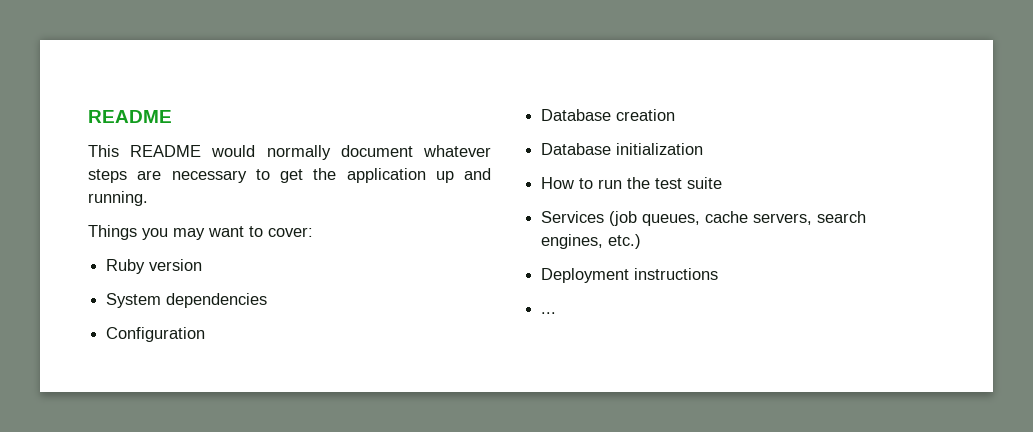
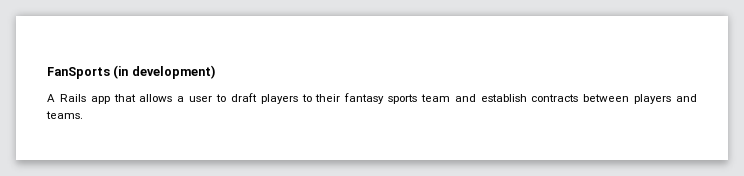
[88,110,172,123] [88,145,491,160] [88,168,491,183] [88,191,148,206] [88,225,313,240] [106,259,203,274] [106,293,268,308] [106,327,206,342] [541,109,676,121] [541,143,704,155] [541,177,723,189] [541,211,867,226] [541,234,642,249] [541,268,719,283] [541,312,557,314] README // This README would normally document whatever steps are necessary to get the application up and running. // Things you may want to cover: // Ruby version // System dependencies // Configuration // Database creation // Database initialization // How to run the test suite // Services (job queues, cache servers, search engines, etc.) // Deployment instructions // ... -> [47,65,216,79] [47,93,698,104] [46,111,83,119] FanSports (in development) // A Rails app that allows a user to draft players to their fantasy sports team and establish contracts between players and teams.

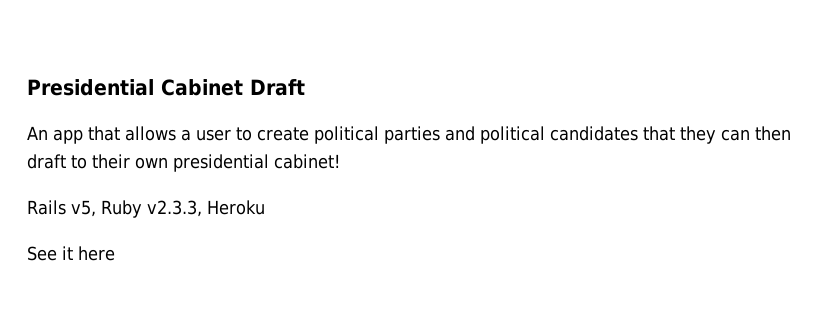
[47,65,216,79] [47,94,86,102] FanSports (in development) // A Rails -> [27,79,305,96] [27,126,48,140] Presidential Cabinet Draft // An
[230,93,698,104] [46,111,83,119] draft players to their fantasy sports team and establish contracts between players and teams. -> [257,126,791,144] [27,154,340,172] [27,200,265,218] [27,246,115,261] create political parties and political candidates that they can then draft to their own presidential cabinet! // Rails v5, Ruby v2.3.3, Heroku // See it here

